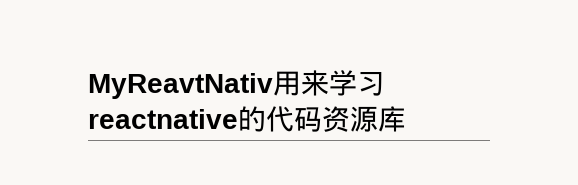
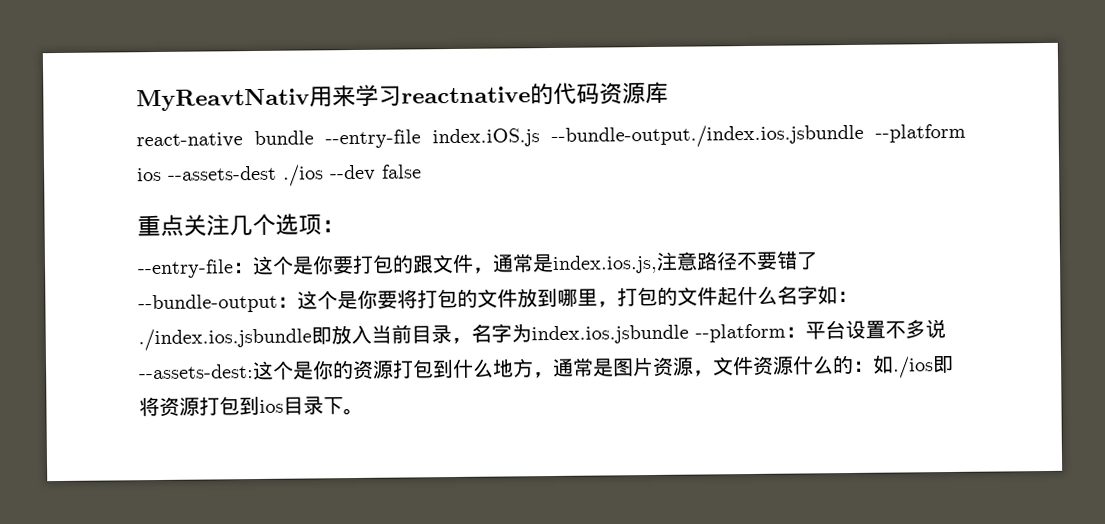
(406, 119) none -> [136,123,966,150] [137,164,422,187] [137,213,345,237] [137,250,818,279] [138,285,858,314] [138,319,946,352] [139,354,954,381] [139,395,364,417] // react-native bundle --entry-file index.iOS.js --bundle-output./index.ios.jsbundle --platform ios --assets-dest ./ios --dev false // 重点关注几个选项： // --entry-file：这个是你要打包的跟文件，通常是index.ios.js,注意路径不要错了--bundle-output：这个是你要将打包的文件放到哪里，打包的文件起什么名字如：./index.ios.jsbundle即放入当前目录，名字为index.ios.jsbundle --platform：平台设置不多说--assets-dest:这个是你的资源打包到什么地方，通常是图片资源，文件资源什么的：如./ios即将资源打包到ios目录下。

